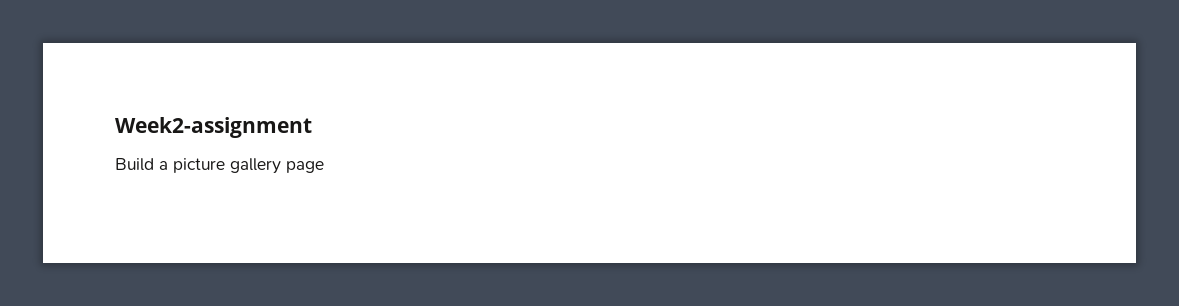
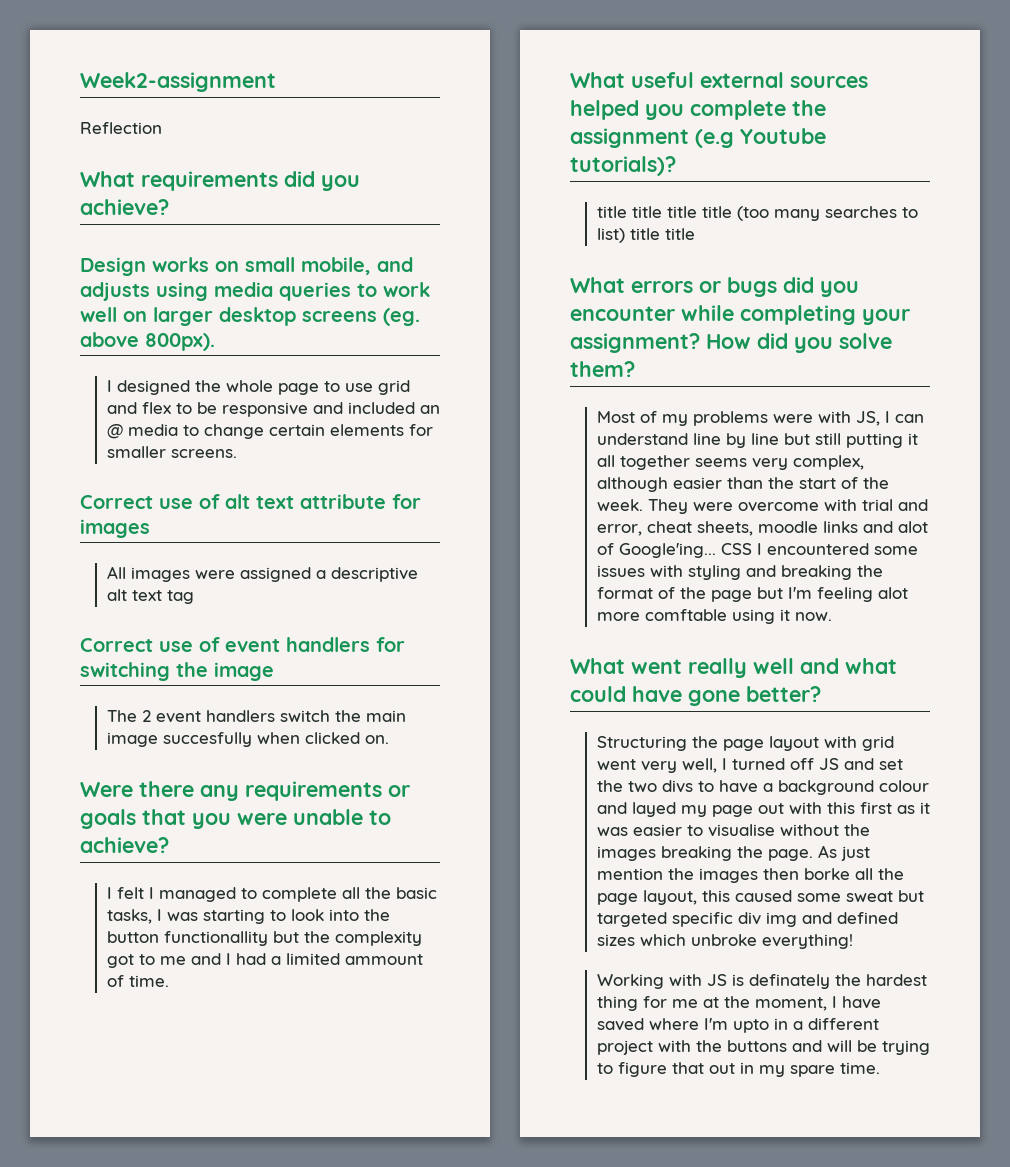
[115,158,324,174] Build a picture gallery page -> [80,122,162,134] [80,171,360,191] [80,199,169,215] [80,257,413,276] [80,282,430,301] [80,307,420,326] [80,332,215,351] [106,380,410,395] [106,402,440,417] [106,424,433,439] [106,446,237,458] [80,494,421,509] [80,519,150,538] [106,566,418,582] [106,589,194,604] [80,637,405,652] [80,662,274,681] [106,710,406,723] [106,732,389,747] [80,781,410,801] [80,809,391,829] [80,837,169,853] [106,887,437,902] [106,909,390,924] [106,931,422,946] [106,953,423,968] [106,975,169,987] [570,72,868,88] [570,100,826,120] [570,128,826,148] [570,156,676,176] [596,206,918,221] [596,228,695,243] [570,277,859,297] [570,305,910,325] [570,333,892,353] [570,361,635,377] [596,411,924,426] [596,433,918,448] [596,455,864,470] [596,477,889,492] [596,499,928,514] [596,521,928,536] [596,543,918,558] [596,565,883,580] [596,587,908,602] [596,609,832,624] [570,658,897,678] [570,686,821,706] [596,736,894,751] [596,758,903,773] [596,780,929,795] [596,802,930,817] [596,824,870,837] [596,845,870,861] [596,868,904,883] [596,890,924,905] [596,912,898,927] [596,934,853,949] [596,974,927,989] [596,996,881,1011] [596,1018,879,1033] [596,1040,930,1055] [596,1062,880,1077] Reflection // What requirements did you achieve? // Design works on small mobile, and adjusts using media queries to work well on larger desktop screens (eg. above 800px). // I designed the whole page to use grid and flex to be responsive and included an @ media to change certain elements for smaller screens. // Correct use of alt text attribute for images // All images were assigned a descriptive alt text tag // Correct use of event handlers for switching the image // The 2 event handlers switch the main image succesfully when clicked on. // Were there any requirements or goals that you were unable to achieve? // I felt I managed to complete all the basic tasks, I was starting to look into the button functionallity but the complexity got to me and I had a limited ammount of time. // What useful external sources helped you complete the assignment (e.g Youtube tutorials)? // title title title title (too many searches to list) title title // What errors or bugs did you encounter while completing your assignment? How did you solve them? // Most of my problems were with JS, I can understand line by line but still putting it all together seems very complex, although easier than the start of the week. They were overcome with trial and error, cheat sheets, moodle links and alot of Google'ing... CSS I encountered some issues with styling and breaking the format of the page but I'm feeling alot more comftable using it now. // What went really well and what could have gone better? // Structuring the page layout with grid went very well, I turned off JS and set the two divs to have a background colour and layed my page out with this first as it was easier to visualise without the images breaking the page. As just mention the images then borke all the page layout, this caused some sweat but targeted specific div img and defined sizes which unbroke everything! // Working with JS is definately the hardest thing for me at the moment, I have saved where I'm upto in a different project with the buttons and will be trying to figure that out in my spare time.

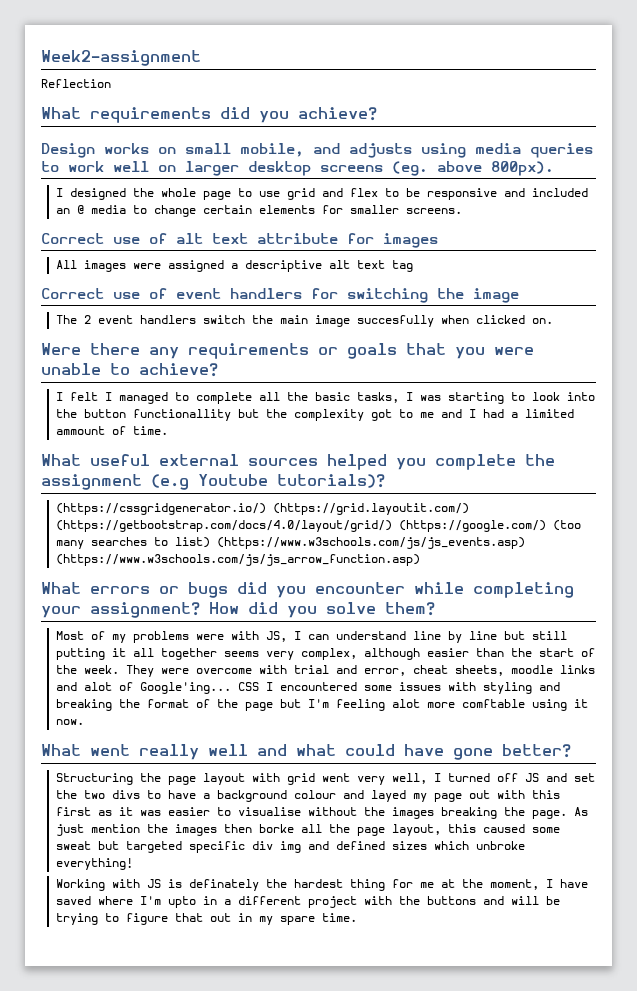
[596,206,732,218] title title title title -> [55,503,469,515] [55,520,546,532] (https://cssgridgenerator.io/) (https://grid.layoutit.com/) (https://getbootstrap.com/docs/4.0/layout/grid/) (https://google.com/)
[629,228,695,240] title title -> [216,537,525,549] [55,554,420,566] (https://www.w3schools.com/js/js_events.asp) (https://www.w3schools.com/js/js_arrow_function.asp)

